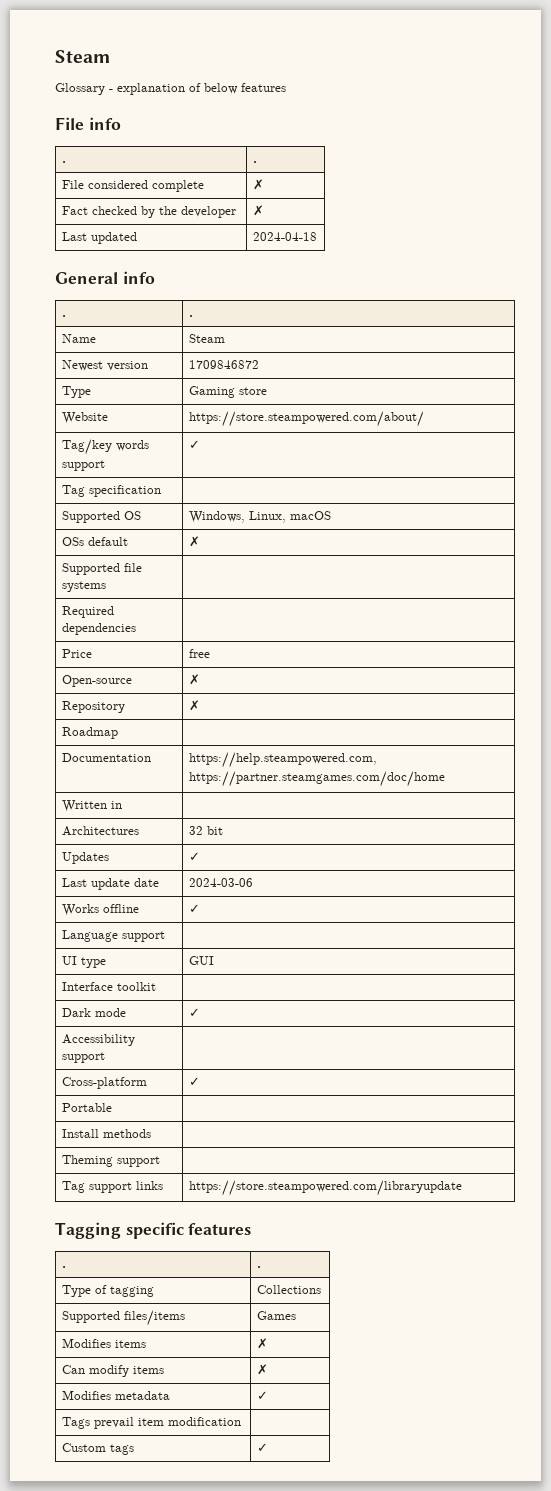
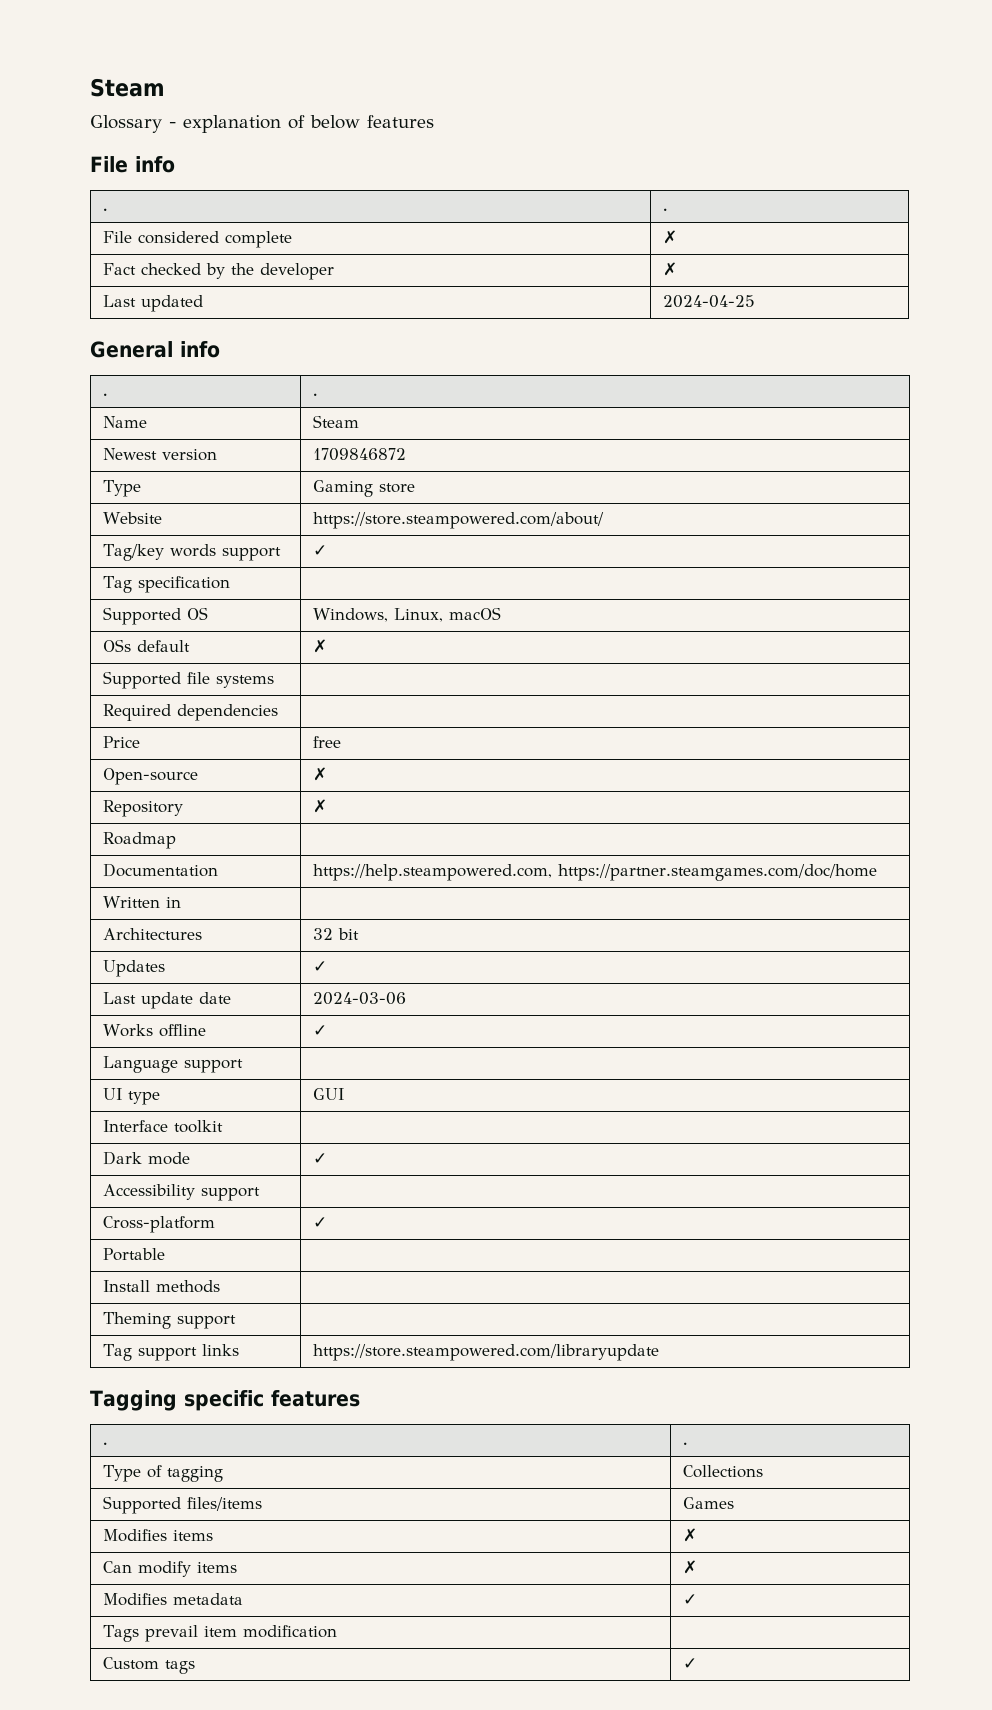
[252,232,317,241] 2024-04-18 -> [663,295,756,308] 2024-04-25

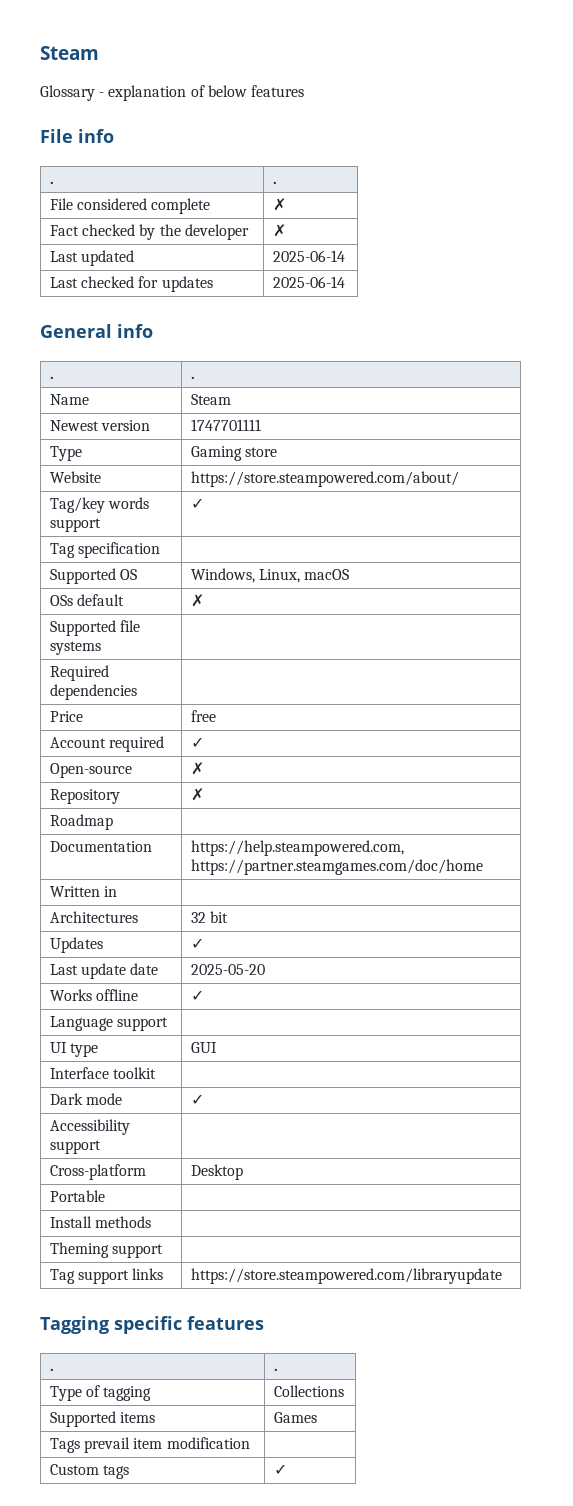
[663,295,756,308] 2024-04-25 -> [273,250,346,262] [50,276,213,292] [273,276,346,288] 2025-06-14 // Last checked for updates | 2025-06-14
[313,448,407,461] 1709846872 -> [191,419,262,431] 1747701111
(342, 742) none -> [50,736,165,752] [191,737,205,748] // Account required | ✓
[313,992,407,1005] 2024-03-06 -> [191,964,266,975] 2025-05-20
[313,1217,328,1228] ✓ -> [191,1164,244,1180] Desktop
[187,1497,263,1511] files/items -> [120,1412,156,1423] items
[103,1529,214,1542] [683,1528,698,1542] [103,1561,238,1577] [683,1560,698,1574] [103,1593,244,1606] [683,1594,698,1605] // Modifies items | ✗ // Can modify items | ✗ // Modifies metadata | ✓ -> (318, 1417) none

